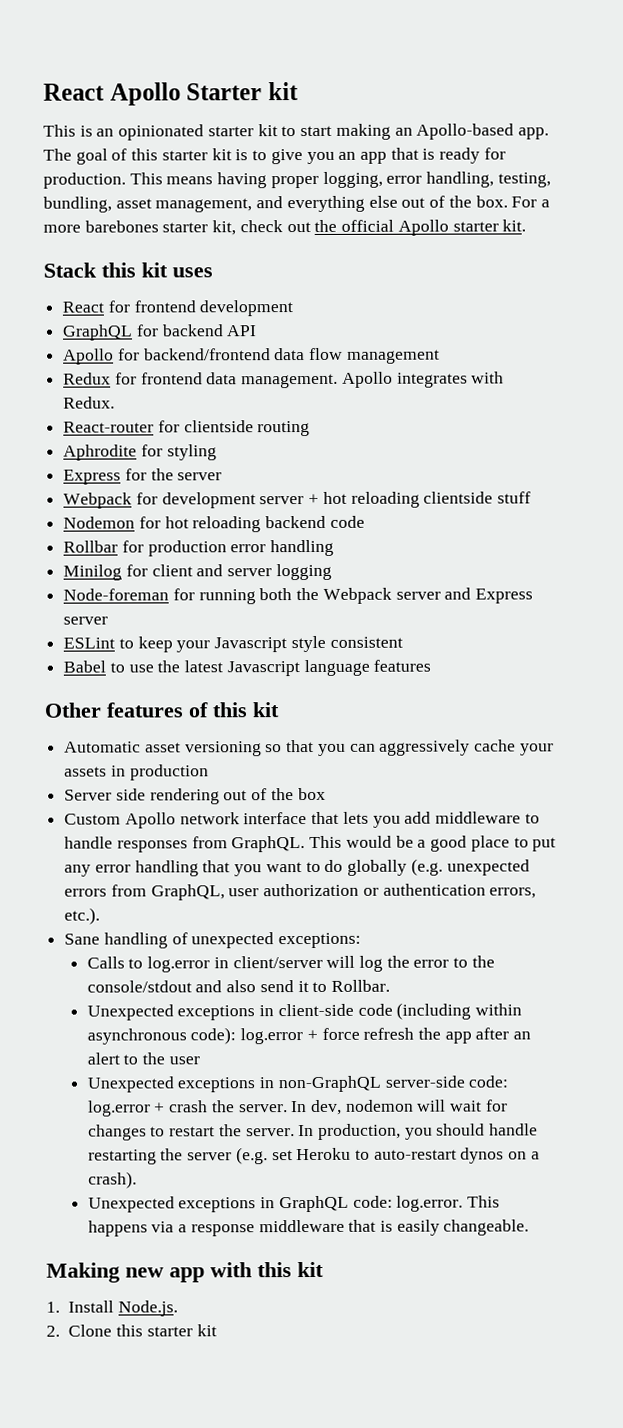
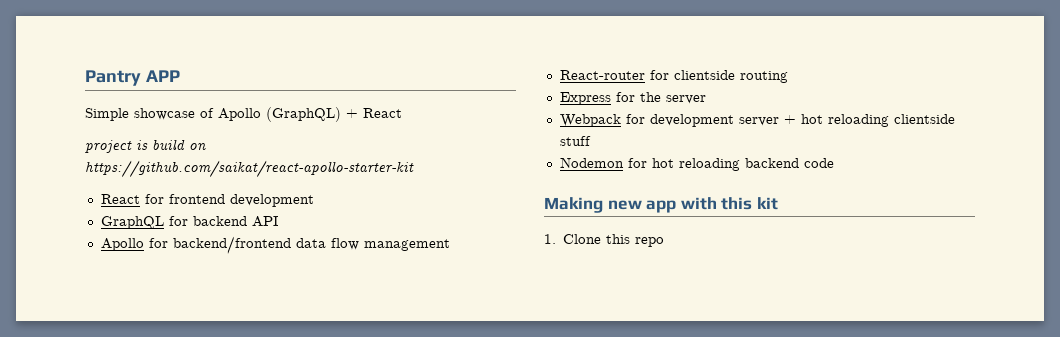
[43,82,299,106] [43,123,549,141] [43,147,506,165] [43,171,551,189] [43,195,550,213] [43,219,527,236] [43,262,213,278] React Apollo Starter kit // This is an opinionated starter kit to start making an Apollo-based app. The goal of this starter kit is to give you an app that is ready for production. This means having proper logging, error handling, testing, bundling, asset management, and everything else out of the box. For a more barebones starter kit, check out the official Apollo starter kit. // Stack this kit uses -> [85,70,180,86] [85,107,402,122] [85,139,206,153] [85,160,414,178] Pantry APP // Simple showcase of Apollo (GraphQL) + React // project is build on https://github.com/saikat/react-apollo-starter-kit
[63,371,505,389] [63,396,116,409] // Redux for frontend data management. Apollo integrates with Redux. -> (450, 245) none
[63,444,217,461] // Aphrodite for styling -> (788, 77) none
[63,539,335,557] [63,563,332,581] [63,587,534,605] [63,616,109,625] [63,635,403,653] [63,659,432,677] [44,702,280,718] [64,739,554,757] [64,764,209,781] [64,787,326,805] [64,811,540,829] [64,835,557,853] [64,858,530,877] [64,883,537,901] [64,907,101,925] [64,932,362,949] [86,955,495,973] [86,979,391,993] [86,1002,523,1021] [86,1027,532,1045] [86,1052,200,1065] [86,1075,509,1093] [87,1099,508,1117] [87,1123,539,1141] [87,1147,540,1165] [87,1171,137,1189] [87,1195,501,1213] [87,1219,530,1237] // Rollbar for production error handling // Minilog for client and server logging // Node-foreman for running both the Webpack server and Express server // ESLint to keep your Javascript style consistent // Babel to use the latest Javascript language features // Other features of this kit // Automatic asset versioning so that you can aggressively cache your assets in production // Server side rendering out of the box // Custom Apollo network interface that lets you add middleware to handle responses from GraphQL. This would be a good place to put any error handling that you want to do globally (e.g. unexpected errors from GraphQL, user authorization or authentication errors, etc.). // Sane handling of unexpected exceptions: // Calls to log.error in client/server will log the error to the console/stdout and also send it to Rollbar. // Unexpected exceptions in client-side code (including within asynchronous code): log.error + force refresh the app after an alert to the user // Unexpected exceptions in non-GraphQL server-side code: log.error + crash the server. In dev, nodemon will wait for changes to restart the server. In production, you should handle restarting the server (e.g. set Heroku to auto-restart dynos on a crash). // Unexpected exceptions in GraphQL code: log.error. This happens via a response middleware that is easily changeable. -> (834, 163) none
[68,1300,179,1317] [46,1324,217,1337] Install Node.js. // 2. Clone this starter kit -> [563,234,665,247] Clone this repo

